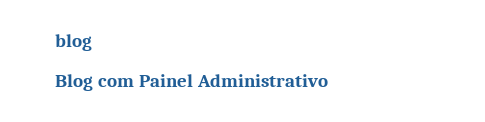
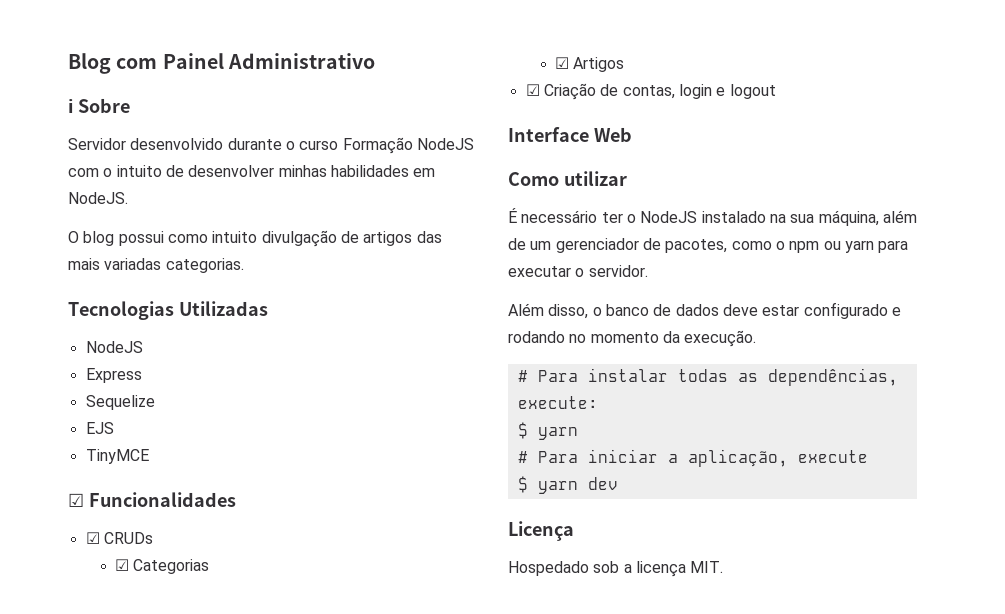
[55,34,92,51] blog // -> (68, 63) none
(328, 80) none -> [68,98,130,113] [68,137,474,154] [68,165,436,177] [68,192,128,204] [68,230,442,247] [68,258,244,273] [68,301,268,320] [85,341,143,353] [85,368,142,383] [85,395,155,410] [85,422,114,434] [85,449,149,464] [68,492,236,507] [85,532,153,544] [115,559,210,574] [555,57,625,72] [525,83,776,100] [508,127,632,142] [508,171,627,186] [508,208,917,226] [508,238,909,253] [508,265,648,277] [508,302,901,319] [508,330,757,347] [517,368,898,386] [517,396,598,409] [517,422,578,440] [517,449,868,467] [517,476,618,494] [508,521,574,541] [508,561,724,577] // ℹ Sobre // Servidor desenvolvido durante o curso Formação NodeJS com o intuito de desenvolver minhas habilidades em NodeJS. // O blog possui como intuito divulgação de artigos das mais variadas categorias. // Tecnologias Utilizadas // NodeJS // Express // Sequelize // EJS // TinyMCE // ☑ Funcionalidades // ☑ CRUDs // ☑ Categorias // ☑ Artigos // ☑ Criação de contas, login e logout // Interface Web // Como utilizar // É necessário ter o NodeJS instalado na sua máquina, além de um gerenciador de pacotes, como o npm ou yarn para executar o servidor. // Além disso, o banco de dados deve estar configurado e rodando no momento da execução. // # Para instalar todas as dependências, execute: // $ yarn // # Para iniciar a aplicação, execute // $ yarn dev // Licença // Hospedado sob a licença MIT.

